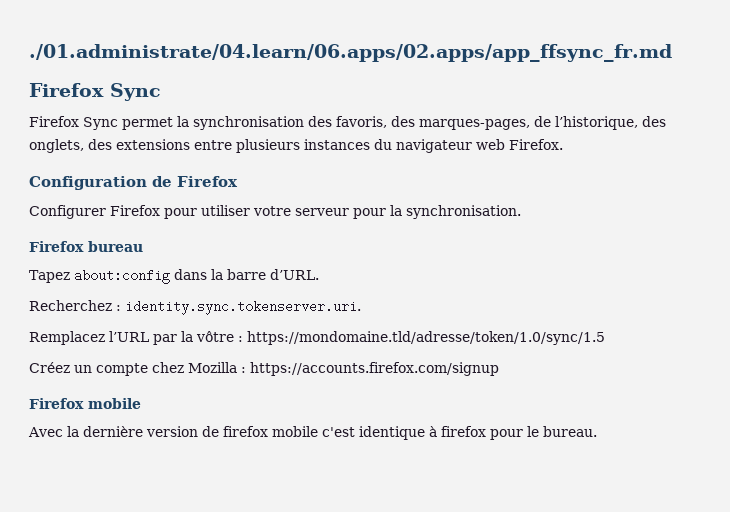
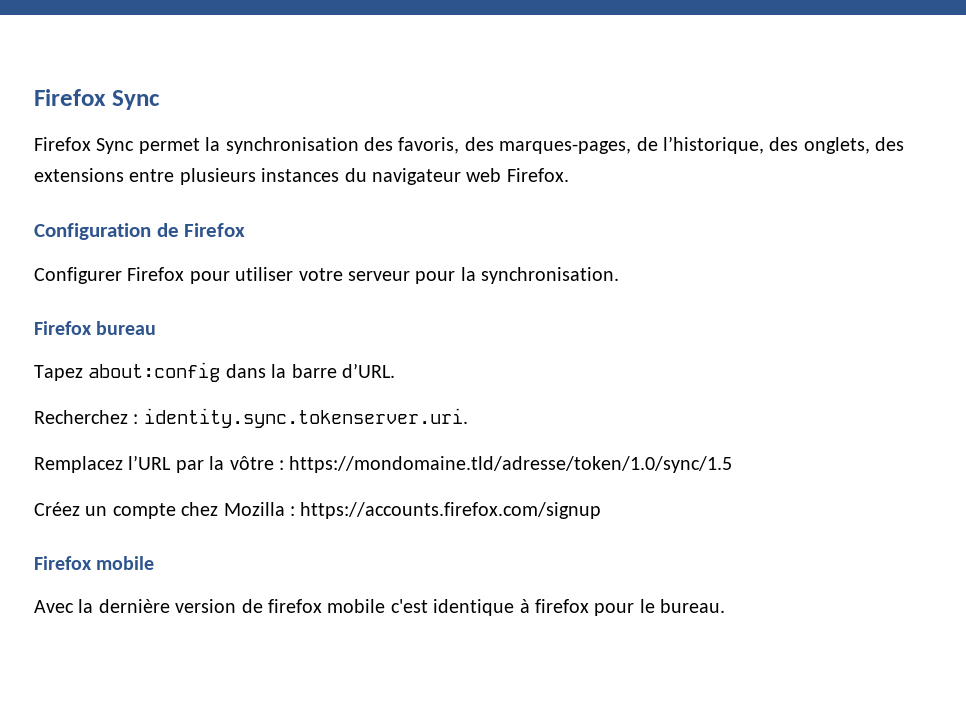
[29,44,672,62] ./01.administrate/04.learn/06.apps/02.apps/app_ffsync_fr.md // -> (34, 97) none

